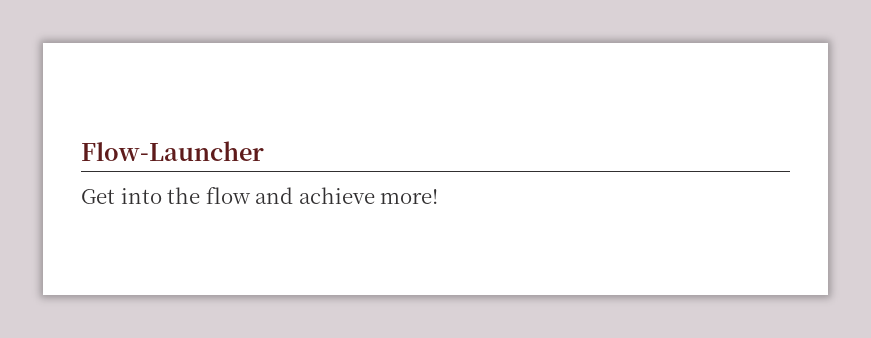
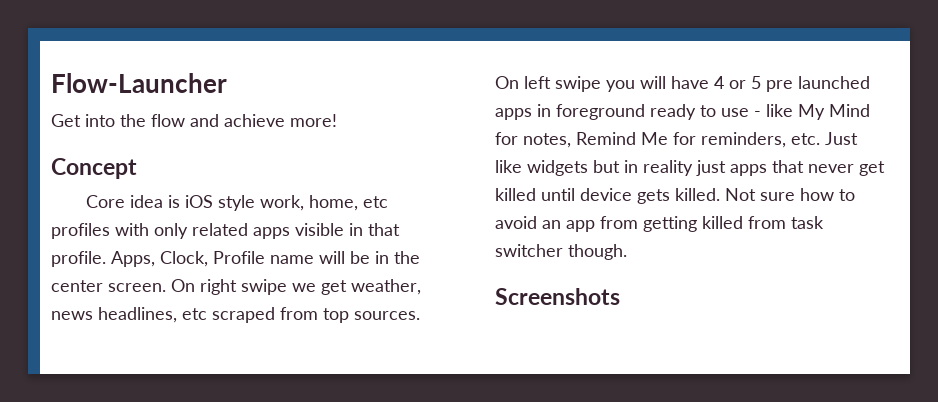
(439, 196) none -> [51,158,137,179] [86,195,389,211] [51,223,400,239] [51,251,420,267] [51,279,421,295] [51,307,420,323] [495,76,870,92] [495,104,870,120] [495,132,858,148] [495,160,885,176] [495,188,855,204] [495,216,824,232] [495,244,627,260] [495,288,620,305] // Concept // Core idea is iOS style work, home, etc profiles with only related apps visible in that profile. Apps, Clock, Profile name will be in the center screen. On right swipe we get weather, news headlines, etc scraped from top sources. On left swipe you will have 4 or 5 pre launched apps in foreground ready to use - like My Mind for notes, Remind Me for reminders, etc. Just like widgets but in reality just apps that never get killed until device gets killed. Not sure how to avoid an app from getting killed from task switcher though. // Screenshots

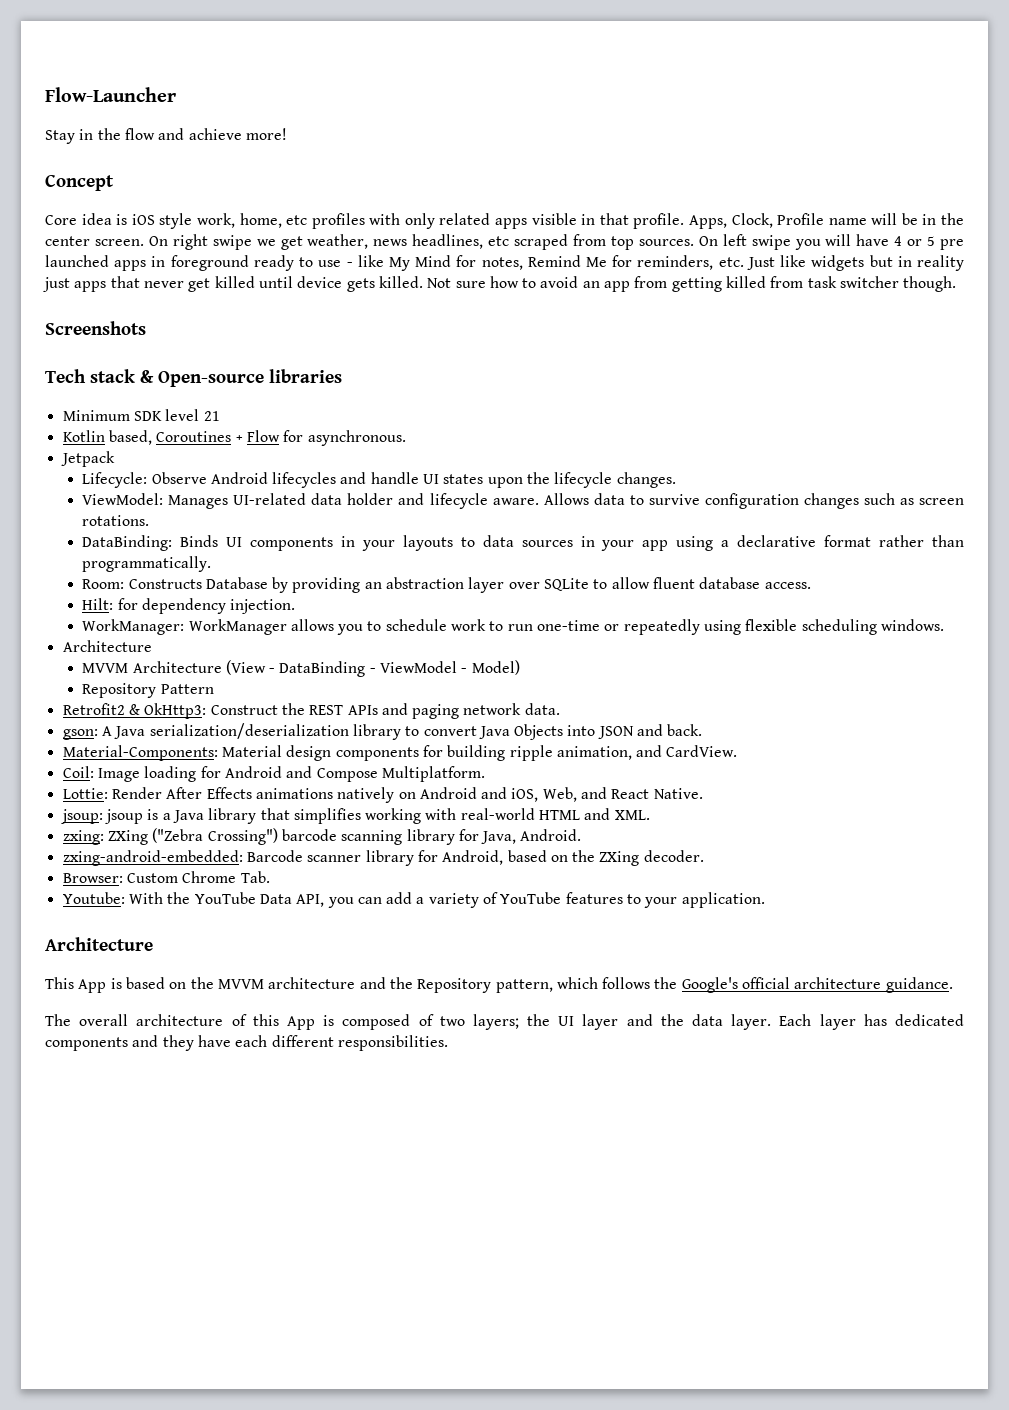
[51,114,115,127] Get into -> [45,129,94,144] Stay in
(620, 296) none -> [45,369,342,387] [62,409,220,421] [62,430,406,446] [60,451,115,467] [82,472,676,488] [82,493,964,509] [82,515,150,526] [82,535,965,551] [82,556,212,572] [82,577,811,593] [82,598,296,614] [82,619,945,635] [62,640,152,652] [82,660,520,677] [82,683,214,698] [62,703,560,719] [62,723,703,740] [62,745,738,761] [62,766,485,782] [62,787,703,803] [60,808,650,824] [62,828,582,845] [62,850,704,866] [62,871,270,883] [62,892,765,908] [45,937,153,951] [45,977,953,993] [45,1014,964,1030] [45,1035,448,1051] // Tech stack & Open-source libraries // Minimum SDK level 21 // Kotlin based, Coroutines + Flow for asynchronous. // Jetpack // Lifecycle: Observe Android lifecycles and handle UI states upon the lifecycle changes. // ViewModel: Manages UI-related data holder and lifecycle aware. Allows data to survive configuration changes such as screen rotations. // DataBinding: Binds UI components in your layouts to data sources in your app using a declarative format rather than programmatically. // Room: Constructs Database by providing an abstraction layer over SQLite to allow fluent database access. // Hilt: for dependency injection. // WorkManager: WorkManager allows you to schedule work to run one-time or repeatedly using flexible scheduling windows. // Architecture // MVVM Architecture (View - DataBinding - ViewModel - Model) // Repository Pattern // Retrofit2 & OkHttp3: Construct the REST APIs and paging network data. // gson: A Java serialization/deserialization library to convert Java Objects into JSON and back. // Material-Components: Material design components for building ripple animation, and CardView. // Coil: Image loading for Android and Compose Multiplatform. // Lottie: Render After Effects animations natively on Android and iOS, Web, and React Native. // jsoup: jsoup is a Java library that simplifies working with real-world HTML and XML. // zxing: ZXing ("Zebra Crossing") barcode scanning library for Java, Android. // zxing-android-embedded: Barcode scanner library for Android, based on the ZXing decoder. // Browser: Custom Chrome Tab. // Youtube: With the YouTube Data API, you can add a variety of YouTube features to your application. // Architecture // This App is based on the MVVM architecture and the Repository pattern, which follows the Google's official architecture guidance. // The overall architecture of this App is composed of two layers; the UI layer and the data layer. Each layer has dedicated components and they have each different responsibilities.

